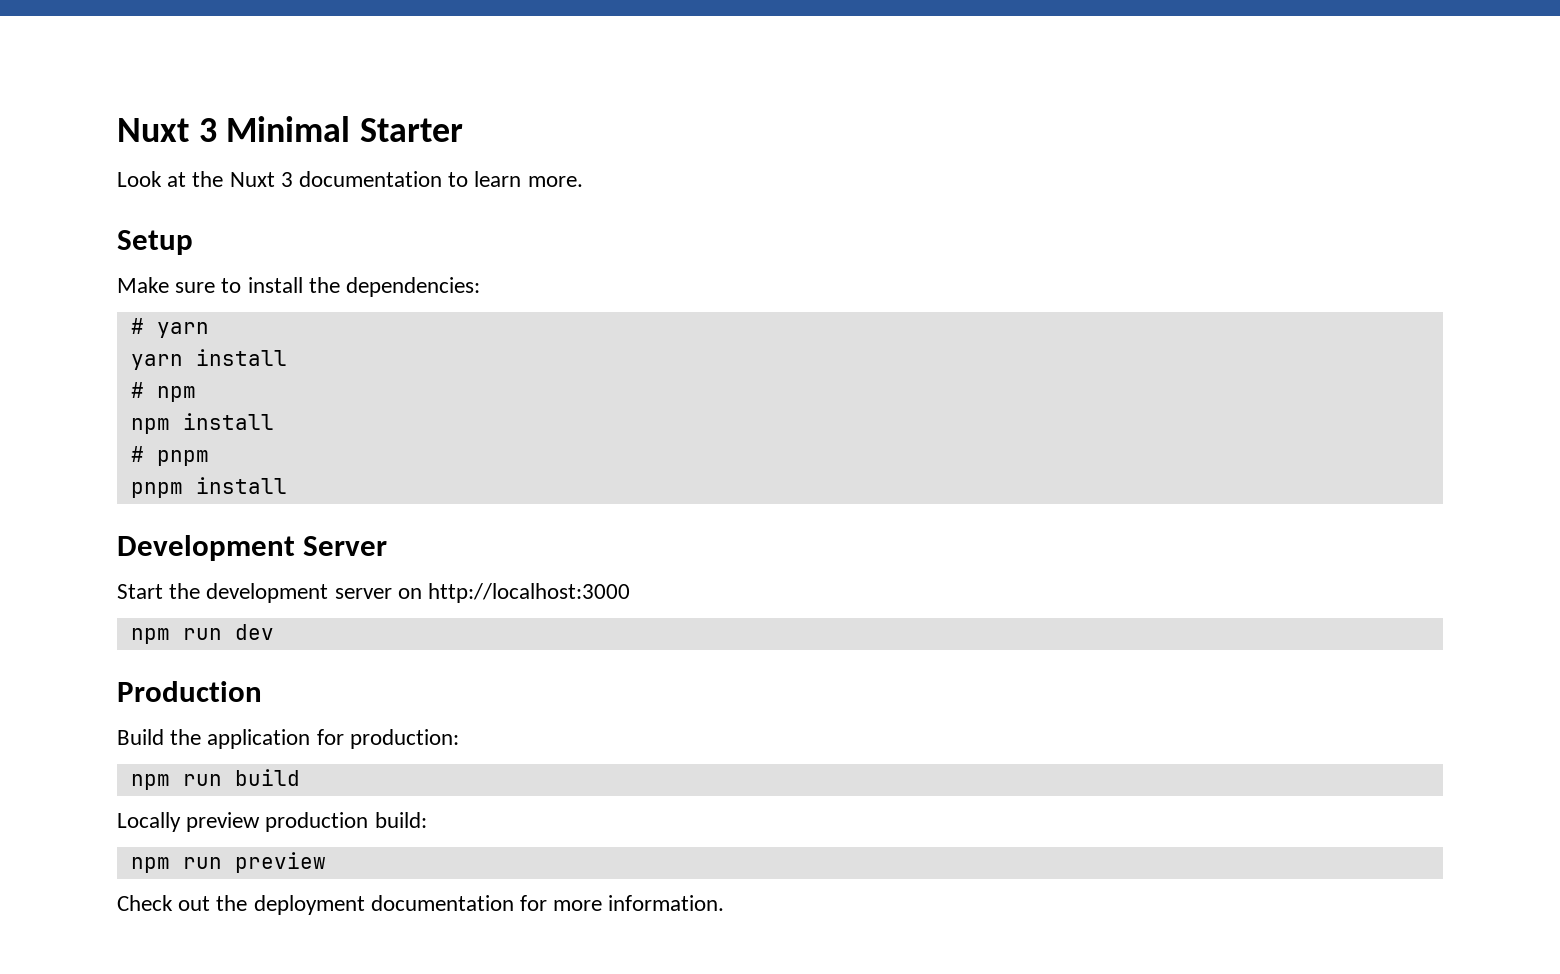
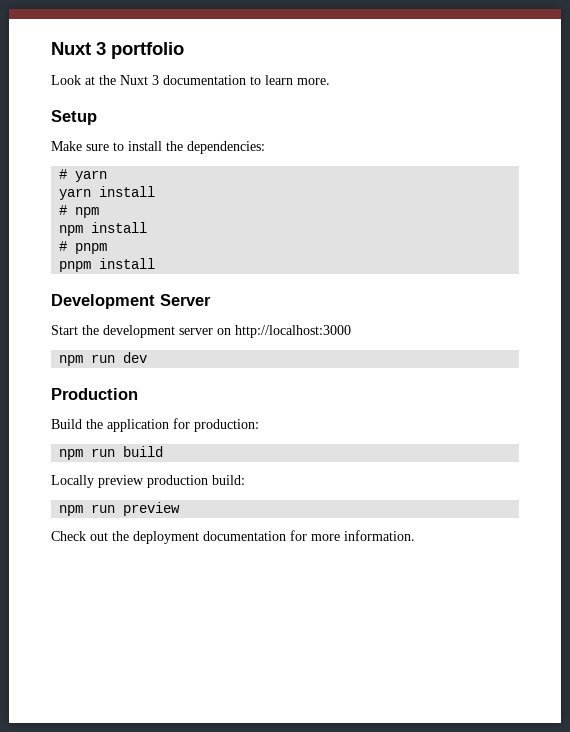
[117,116,464,142] Nuxt 3 Minimal Starter -> [51,42,184,59] Nuxt 3 portfolio

